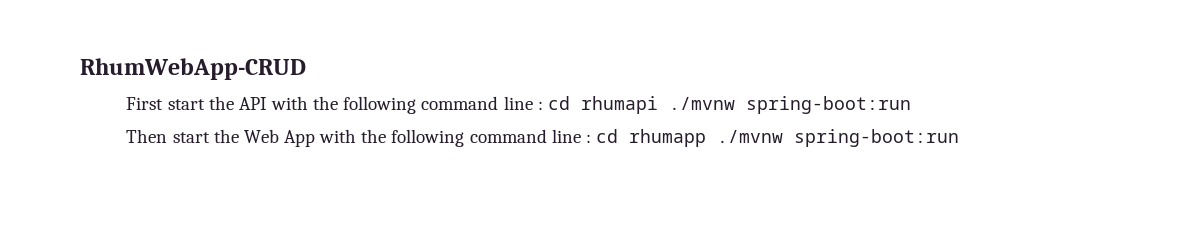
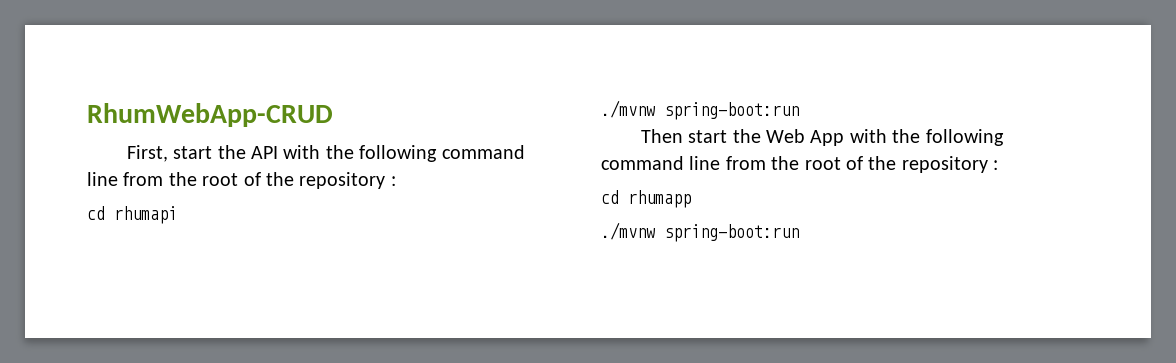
[126,97,164,110] First -> [126,145,168,162] First,
[537,101,543,110] : -> [123,172,396,189] from the root of the repository : //
(658, 105) none -> (177, 215) //
[585,134,591,143] : -> [725,156,999,173] from the root of the repository : //
(706, 138) none -> (691, 199) //

